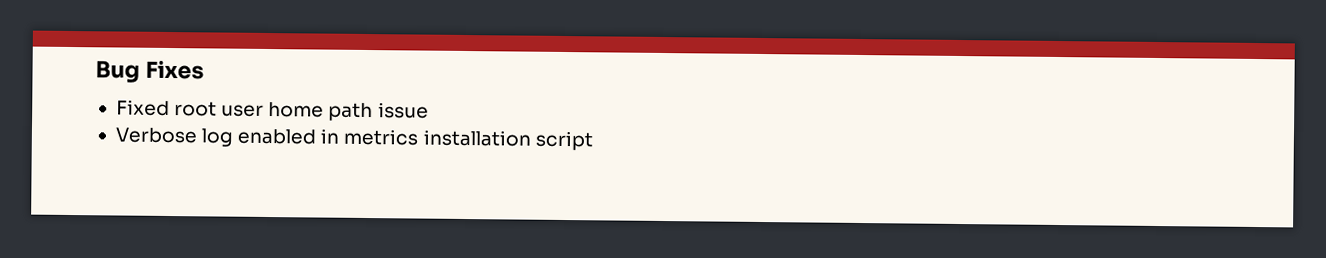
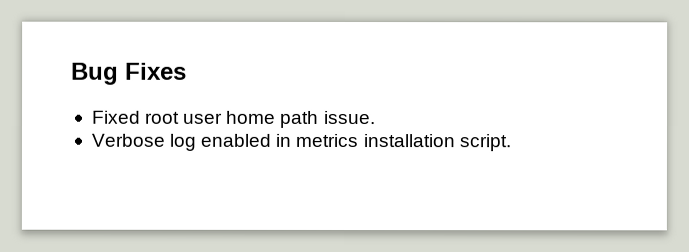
[377,102,429,119] issue -> [323,110,376,125] issue.
[534,130,593,151] script -> [458,134,511,152] script.

